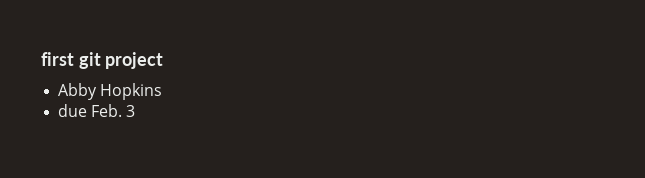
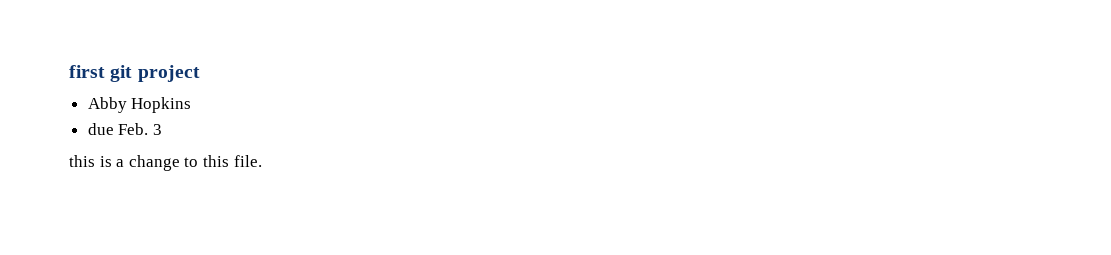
(136, 111) none -> [69,155,262,171] // this is a change to this file.

